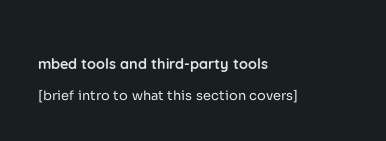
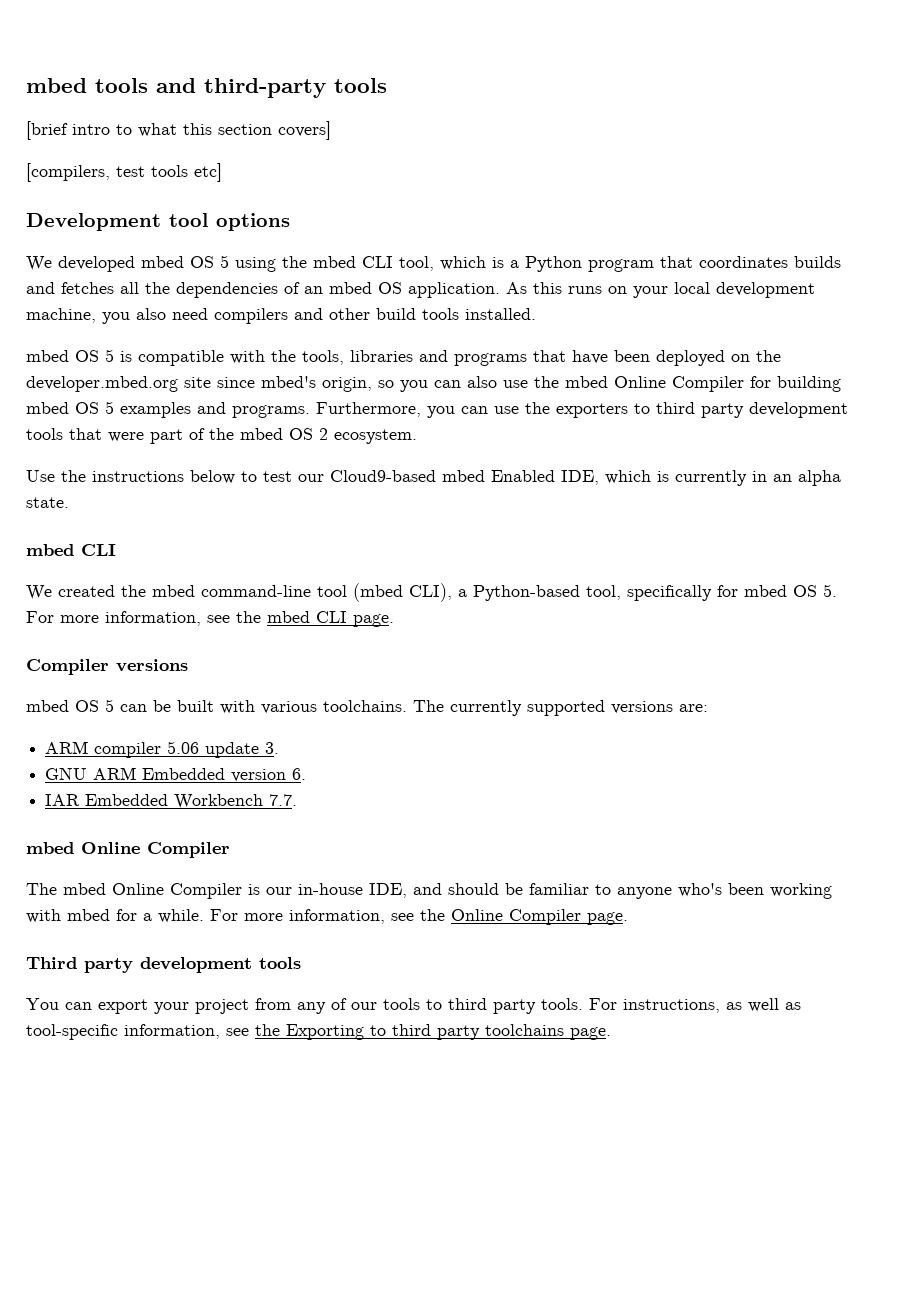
(299, 96) none -> [26,163,222,182] [26,213,290,231] [26,255,841,272] [26,282,815,298] [26,308,536,324] [26,349,781,366] [26,376,841,392] [26,401,848,418] [26,428,417,444] [26,470,841,486] [26,497,69,508] [26,544,116,556] [26,583,837,602] [26,611,394,627] [26,659,188,675] [26,699,708,716] [45,741,280,758] [45,767,307,782] [45,794,298,809] [26,842,230,858] [26,883,832,899] [26,909,628,925] [26,957,301,973] [26,998,801,1014] [26,1024,611,1040] // [compilers, test tools etc] // Development tool options // We developed mbed OS 5 using the mbed CLI tool, which is a Python program that coordinates builds and fetches all the dependencies of an mbed OS application. As this runs on your local development machine, you also need compilers and other build tools installed. // mbed OS 5 is compatible with the tools, libraries and programs that have been deployed on the developer.mbed.org site since mbed's origin, so you can also use the mbed Online Compiler for building mbed OS 5 examples and programs. Furthermore, you can use the exporters to third party development tools that were part of the mbed OS 2 ecosystem. // Use the instructions below to test our Cloud9-based mbed Enabled IDE, which is currently in an alpha state. // mbed CLI // We created the mbed command-line tool (mbed CLI), a Python-based tool, specifically for mbed OS 5. For more information, see the mbed CLI page. // Compiler versions // mbed OS 5 can be built with various toolchains. The currently supported versions are: // ARM compiler 5.06 update 3. // GNU ARM Embedded version 6. // IAR Embedded Workbench 7.7. // mbed Online Compiler // The mbed Online Compiler is our in-house IDE, and should be familiar to anyone who's been working with mbed for a while. For more information, see the Online Compiler page. // Third party development tools // You can export your project from any of our tools to third party tools. For instructions, as well as tool-specific information, see the Exporting to third party toolchains page.

